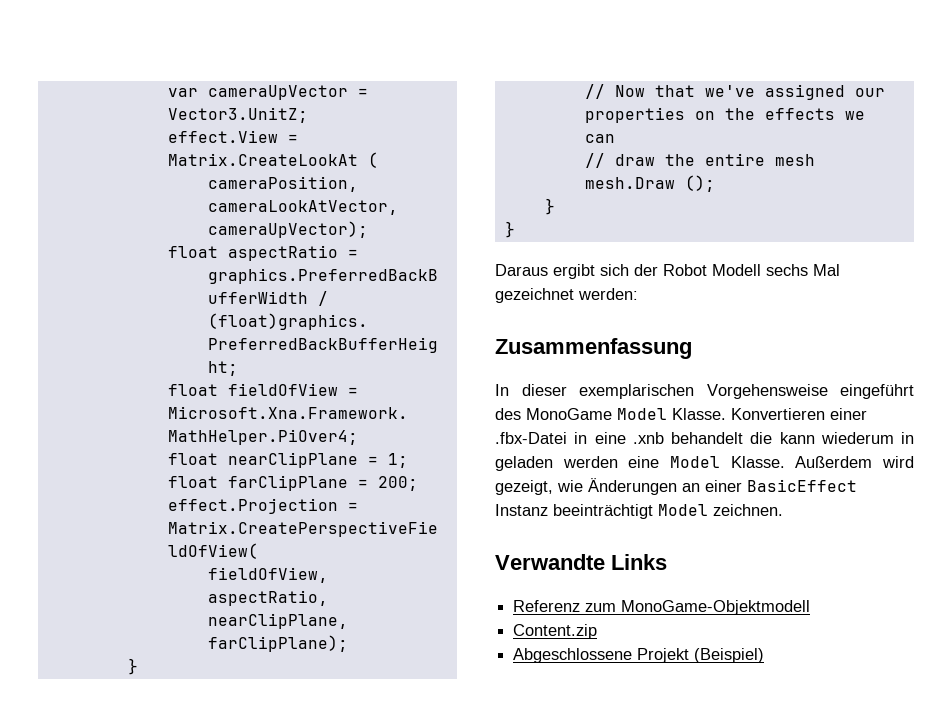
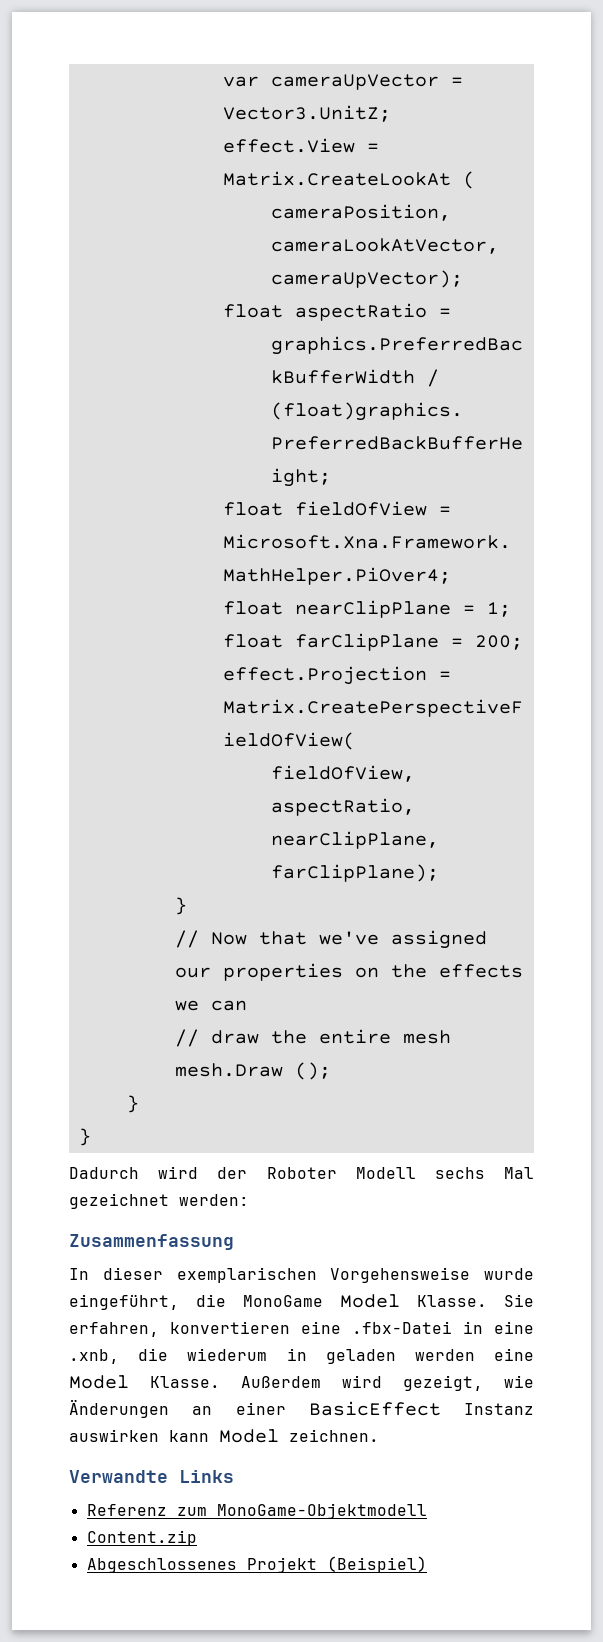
[495,264,707,279] Daraus ergibt sich der Robot -> [69,1166,337,1179] Dadurch wird der Roboter
[840,384,914,399] [495,408,867,420] [495,432,815,444] eingeführt des MonoGame Model Klasse. Konvertieren einer .fbx-Datei in eine .xnb behandelt die kann -> [484,1268,534,1280] [69,1294,534,1310] [69,1321,534,1337] [69,1348,169,1364] wurde eingeführt, die MonoGame Model Klasse. Sie erfahren, konvertieren eine .fbx-Datei in eine .xnb, die
[553,504,653,519] beeinträchtigt -> [69,1429,209,1442] auswirken kann
[513,648,633,663] Abgeschlossene -> [86,1558,237,1573] Abgeschlossenes

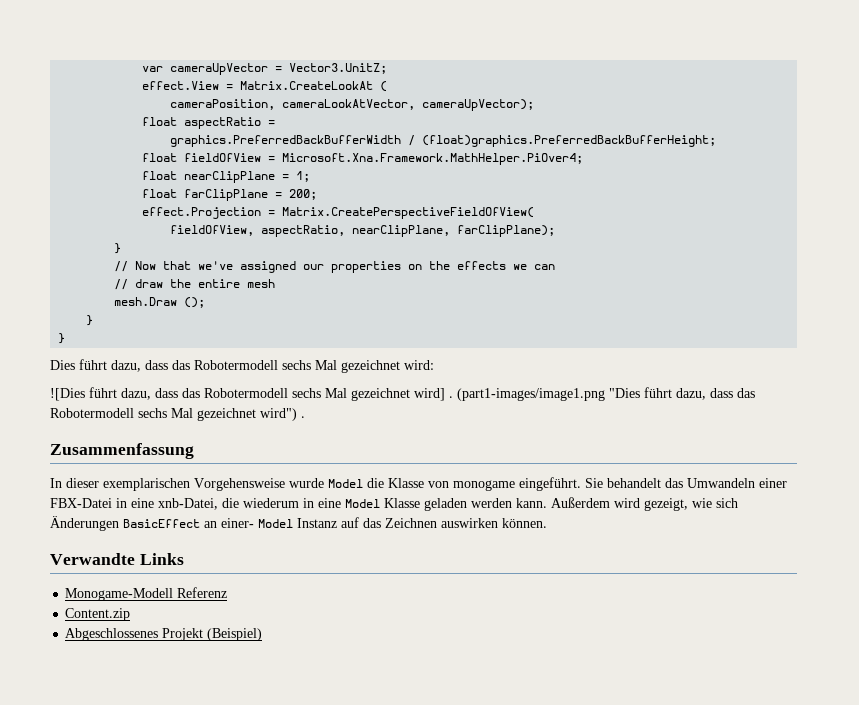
[69,1166,534,1179] [69,1193,249,1209] Dadurch wird der Roboter Modell sechs Mal gezeichnet werden: -> [50,359,434,373] [50,387,755,401] [50,408,305,421] Dies führt dazu, dass das Robotermodell sechs Mal gezeichnet wird: // ![Dies führt dazu, dass das Robotermodell sechs Mal gezeichnet wird] . (part1-images/image1.png "Dies führt dazu, dass das Robotermodell sechs Mal gezeichnet wird") .
[69,1294,534,1310] [69,1321,534,1337] [69,1349,119,1364] eingeführt, die MonoGame Model Klasse. Sie erfahren, konvertieren eine .fbx-Datei in eine .xnb, -> [328,477,787,491] [50,498,218,510] Model die Klasse von monogame eingeführt. Sie behandelt das Umwandeln einer FBX-Datei in eine xnb-Datei,
[325,1348,534,1364] [69,1375,534,1391] [69,1399,534,1418] [69,1429,379,1443] geladen werden eine Model Klasse. Außerdem wird gezeigt, wie Änderungen an einer BasicEffect Instanz auswirken kann Model zeichnen. -> [318,497,738,511] [50,516,547,531] eine Model Klasse geladen werden kann. Außerdem wird gezeigt, wie sich Änderungen BasicEffect an einer- Model Instanz auf das Zeichnen auswirken können.
(234, 1476) none -> [65,588,174,601] Monogame-Modell
[176,1503,427,1519] zum MonoGame-Objektmodell -> (228, 592) none

